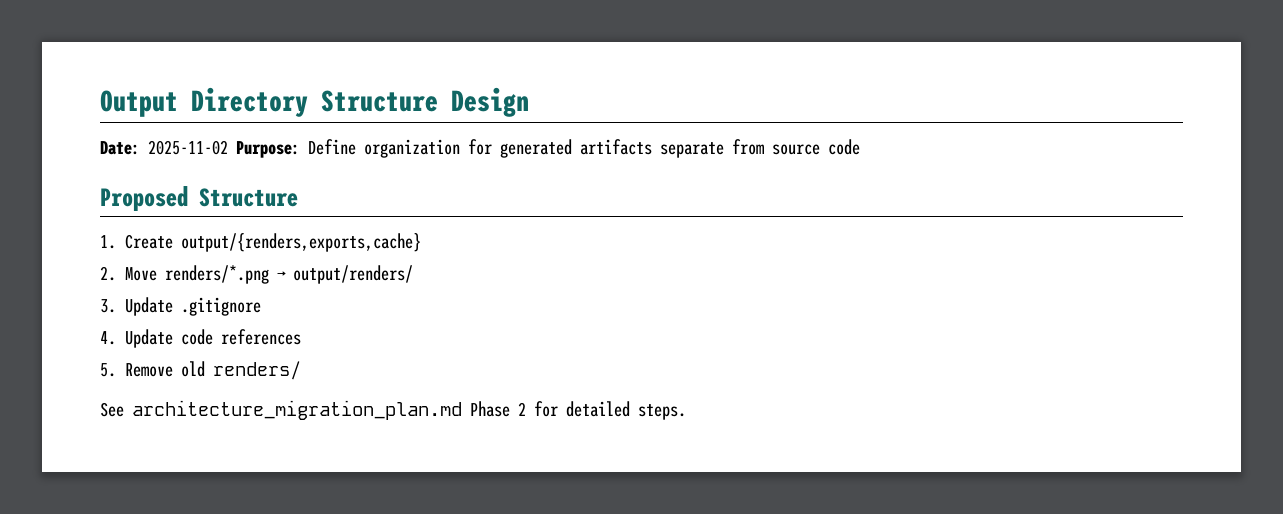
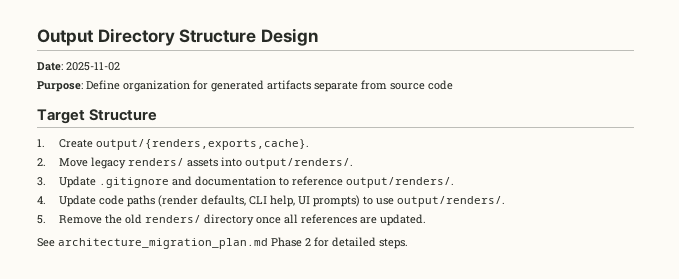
(228, 147) none -> (120, 66) //
[100,186,188,211] Proposed -> [37,109,85,124] Target
[181,233,422,252] output/{renders,exports,cache} -> [95,139,309,150] output/{renders,exports,cache}.
[165,265,414,284] [100,297,262,316] [100,329,302,348] renders/*.png → output/renders/ // 3. Update .gitignore // 4. Update code references -> [90,157,353,169] [37,176,454,188] [37,195,505,207] legacy renders/ assets into output/renders/. // 3. Update .gitignore and documentation to reference output/renders/. // 4. Update code paths (render defaults, CLI help, UI prompts) to use output/renders/.
(174, 370) none -> [104,214,122,224] the
(302, 370) none -> [203,214,426,226] directory once all references are updated.

